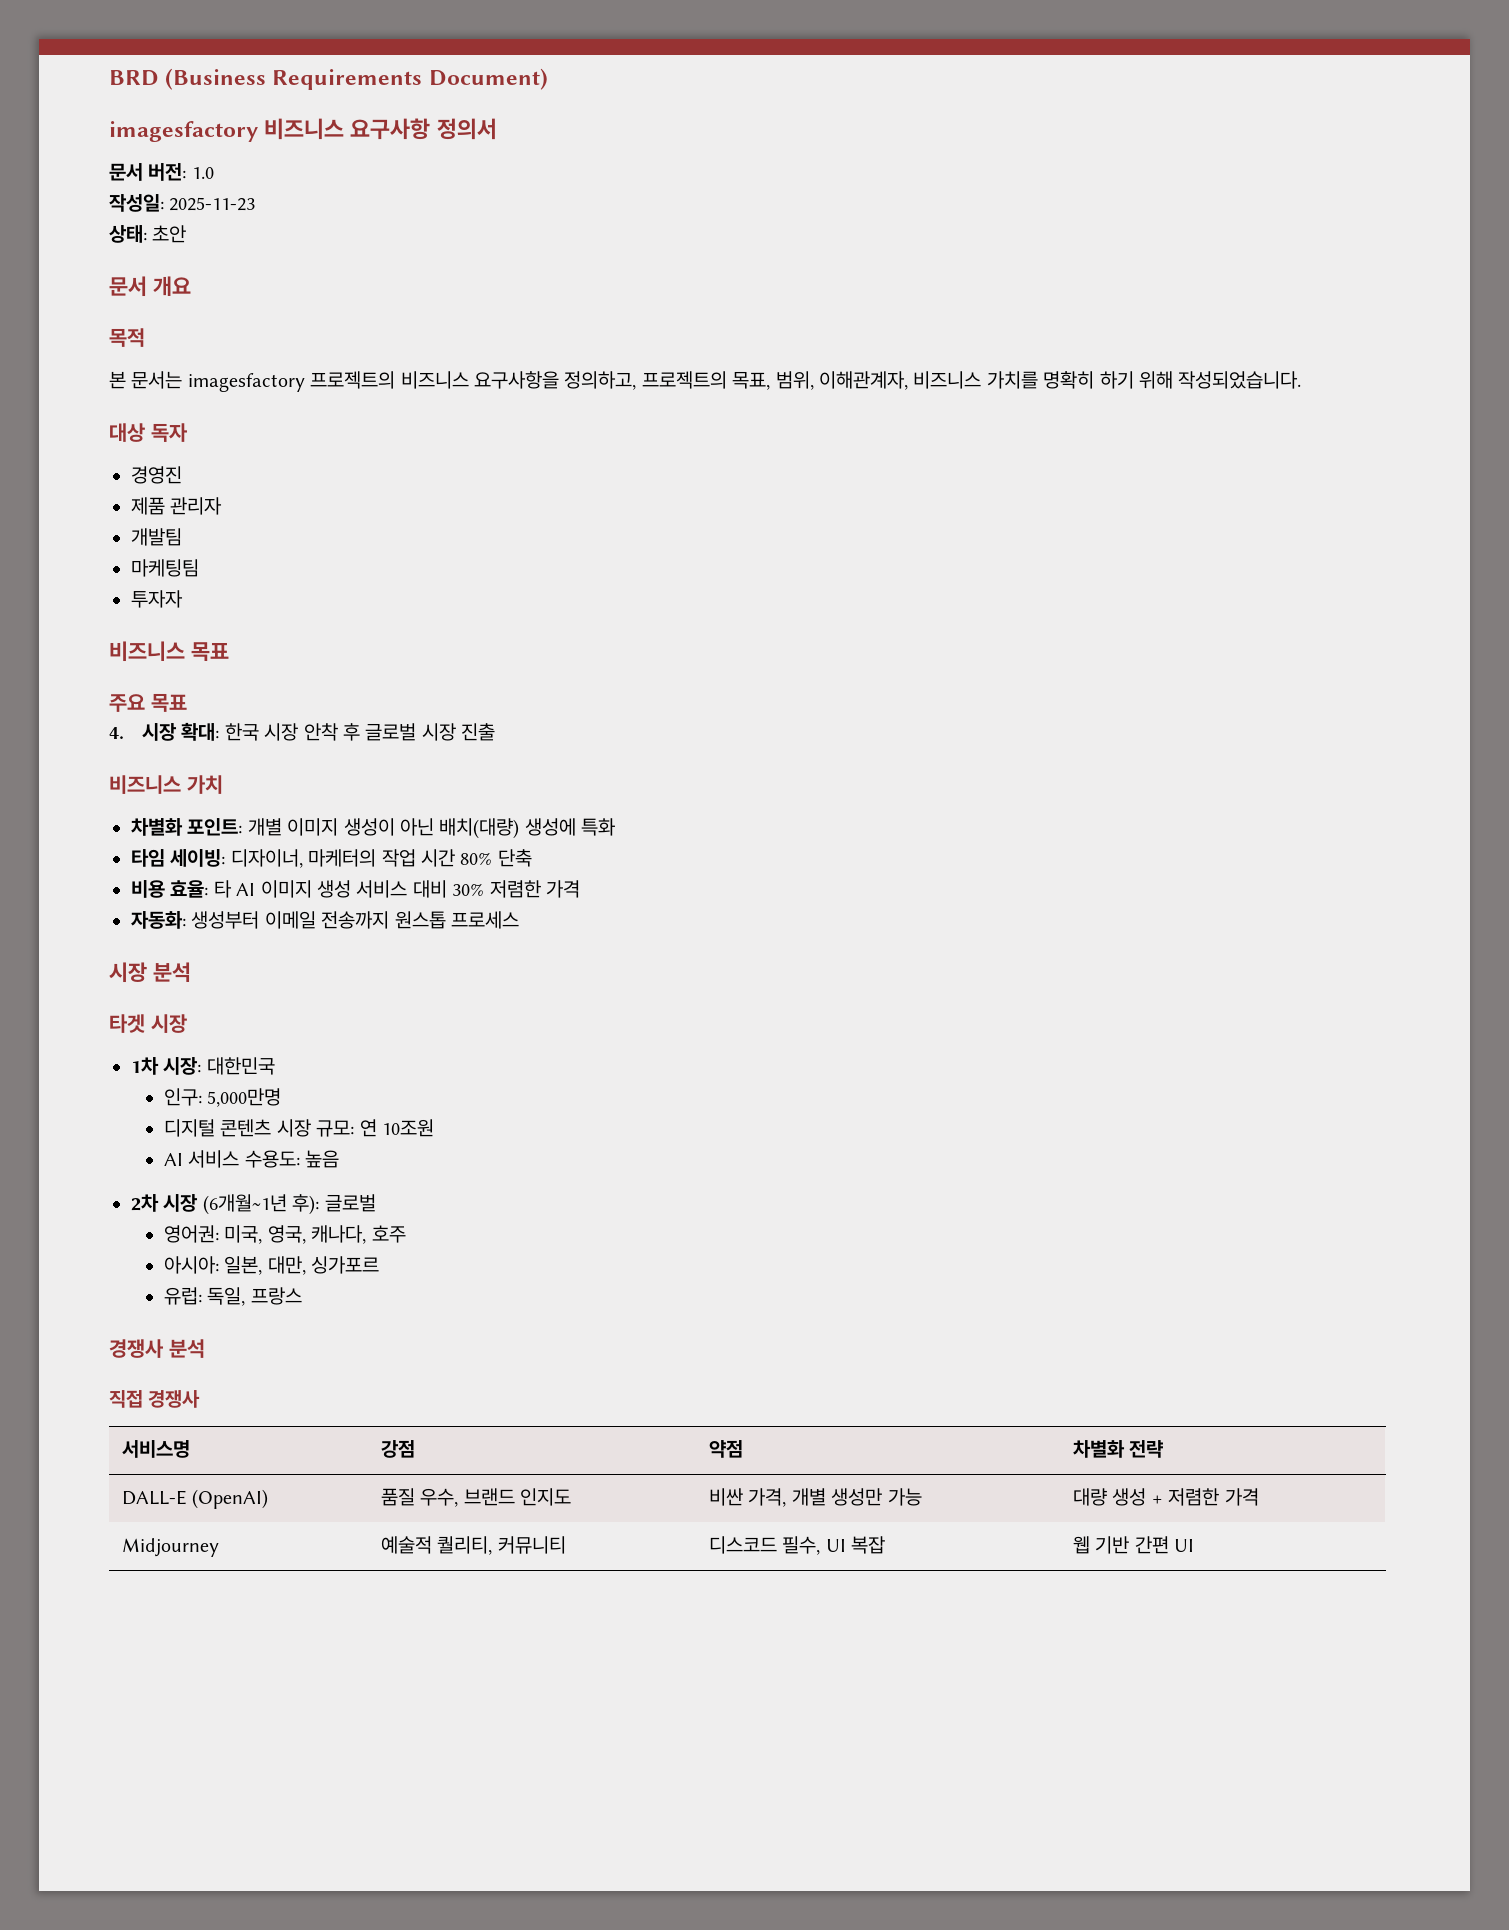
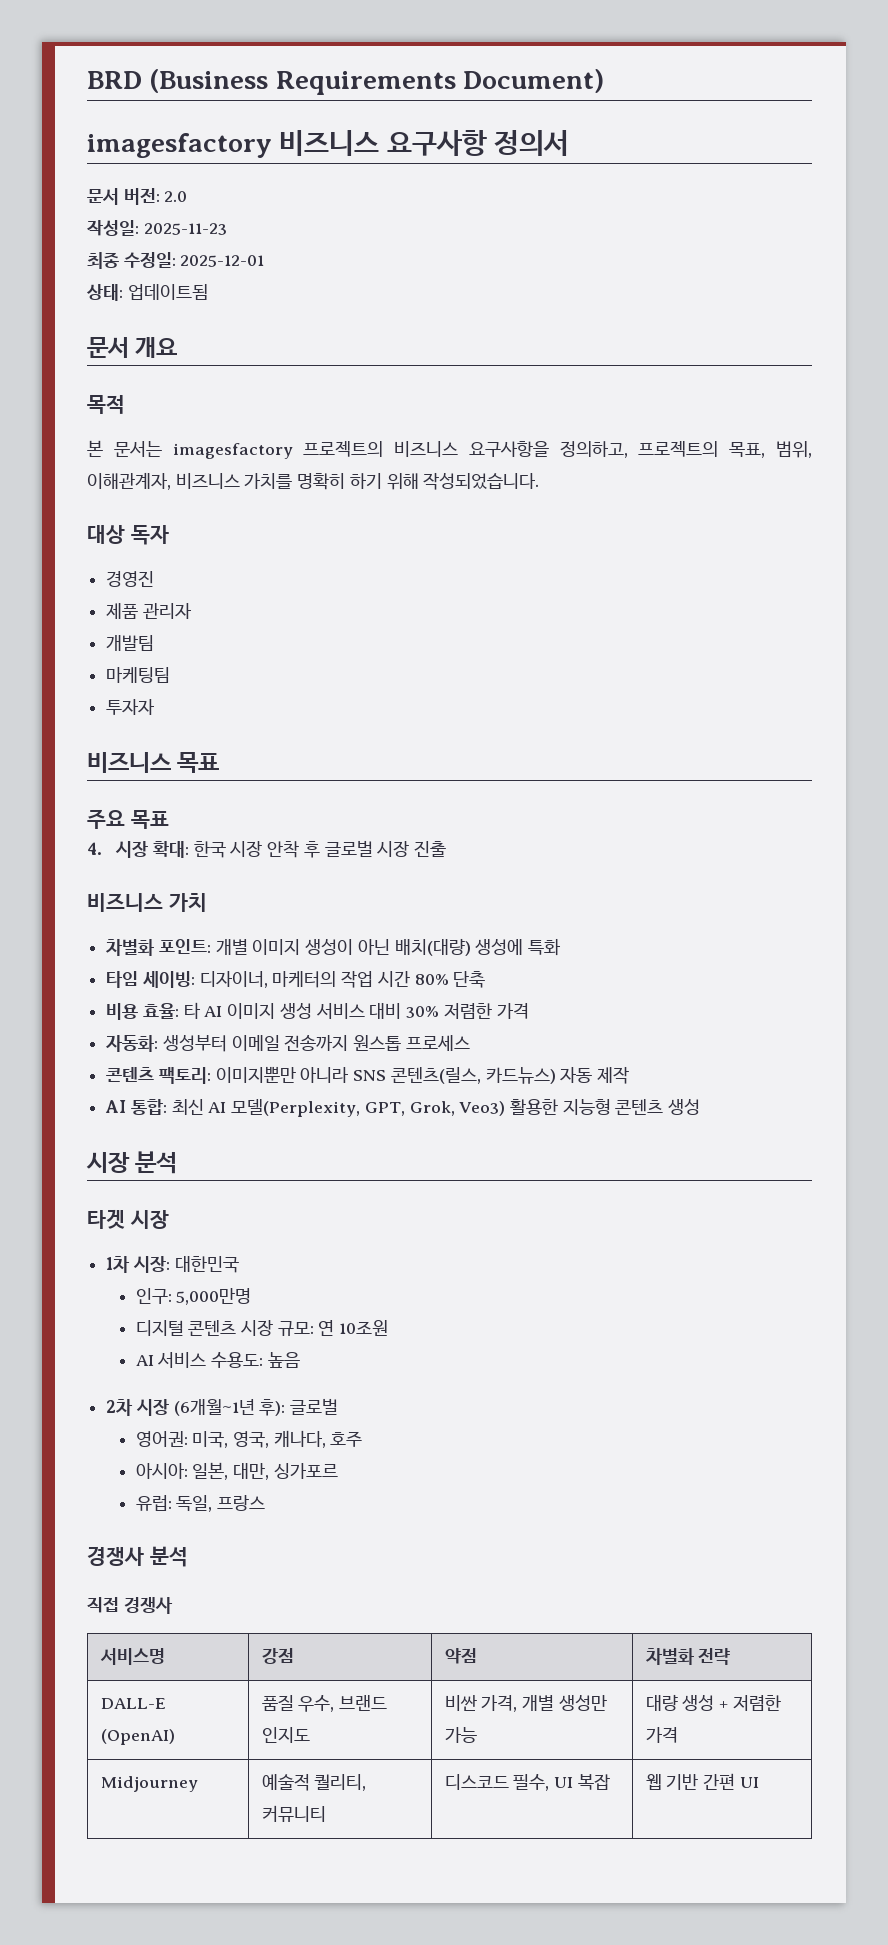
[191,167,214,179] 1.0 -> [164,191,188,202] 2.0
(256, 204) none -> [87,252,265,269] // 최종 수정일: 2025-12-01
[152,225,187,243] 초안 -> [127,284,208,300] 업데이트됨
(519, 920) none -> [106,1066,630,1084] [105,1099,701,1117] // 콘텐츠 팩토리: 이미지뿐만 아니라 SNS 콘텐츠(릴스, 카드뉴스) 자동 제작 // AI 통합: 최신 AI 모델(Perplexity, GPT, Grok, Veo3) 활용한 지능형 콘텐츠 생성

